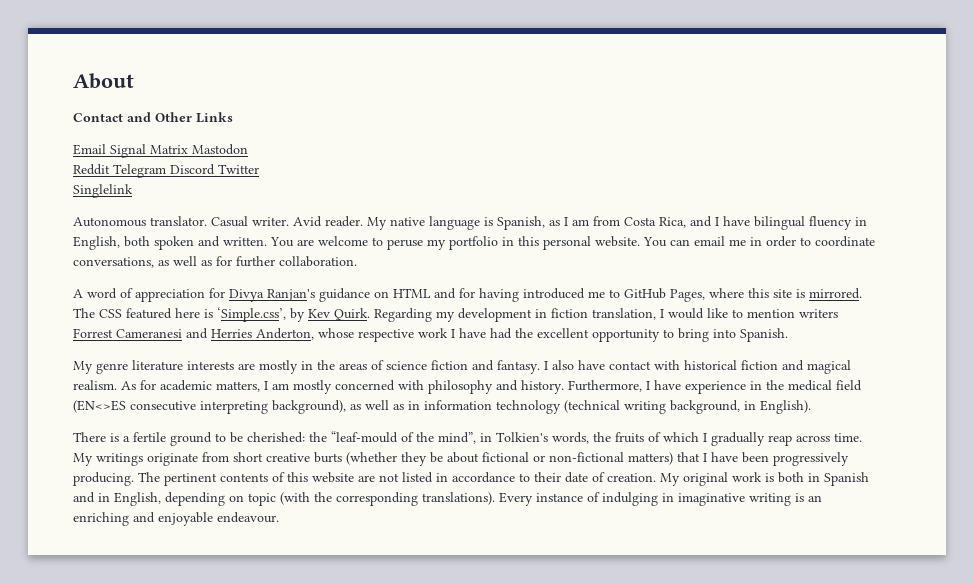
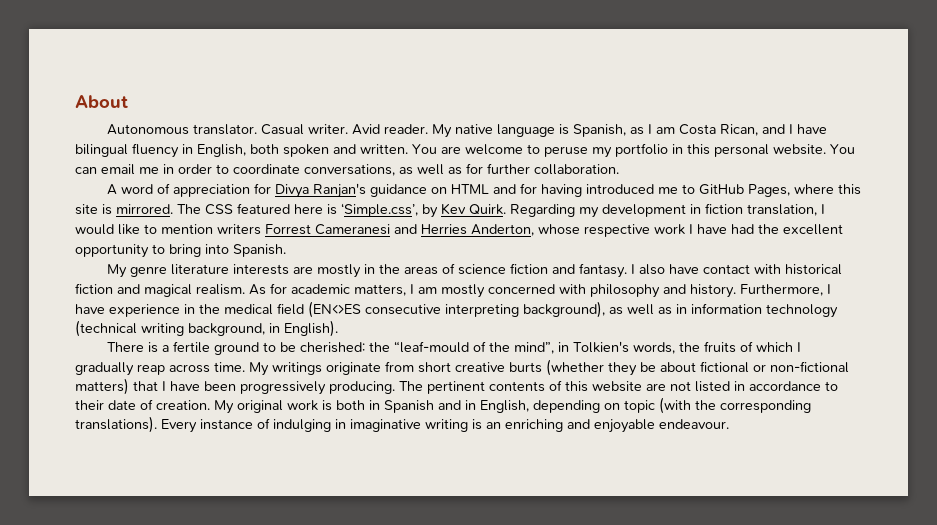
[73,112,233,123] [73,144,248,158] [73,164,259,178] [73,184,133,198] // Contact and Other Links // Email Signal Matrix Mastodon // Reddit Telegram Discord Twitter // Singlelink -> (128, 101) none
[593,216,686,228] from Costa Rica, -> [678,124,758,136] Costa Rican,

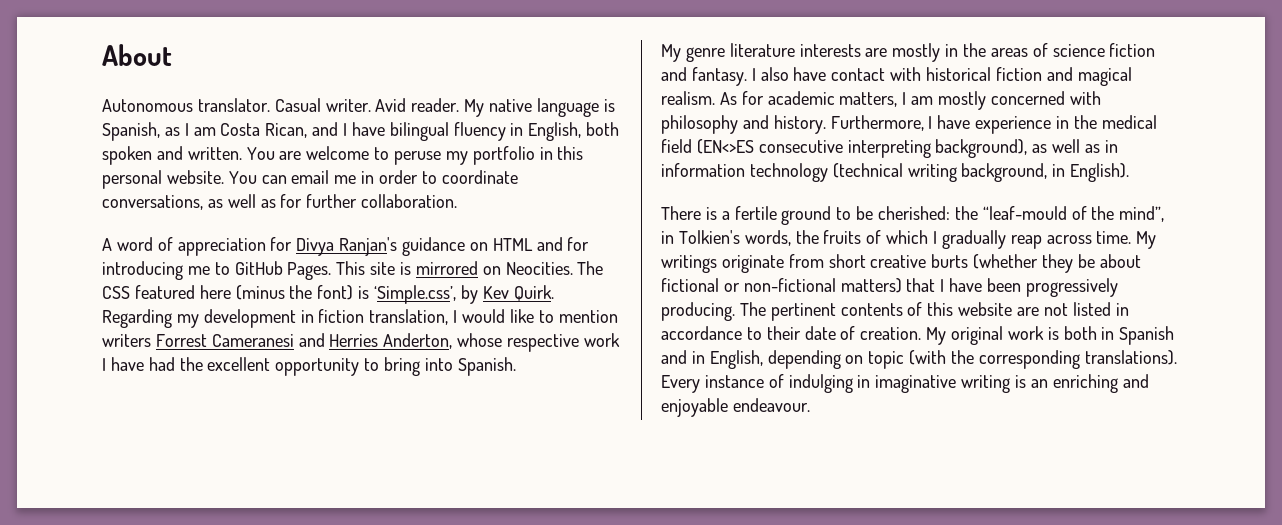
[540,184,654,197] having introduced -> [102,261,183,280] introducing
[747,184,861,197] [75,204,173,215] Pages, where this site is mirrored. -> [287,261,573,280] Pages. This site is mirrored on Neocities.
(323, 209) none -> [235,285,354,300] (minus the font)

